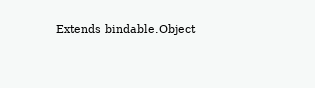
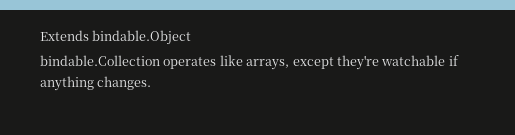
(196, 29) none -> [40,55,459,70] [40,76,152,91] // bindable.Collection operates like arrays, except they're watchable if anything changes.

